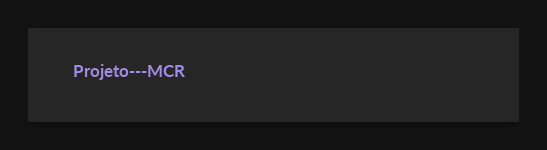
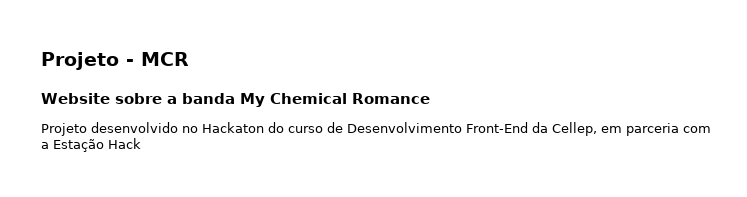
[73,64,185,80] Projeto---MCR -> [41,52,189,70] [41,93,430,107] [41,122,711,136] [41,138,141,152] Projeto - MCR // Website sobre a banda My Chemical Romance // Projeto desenvolvido no Hackaton do curso de Desenvolvimento Front-End da Cellep, em parceria com a Estação Hack

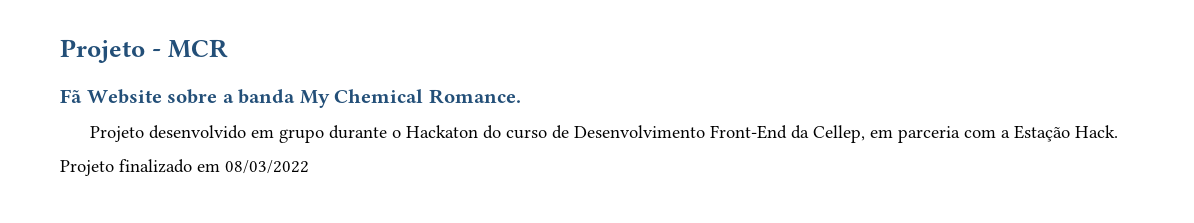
(189, 59) none -> [60,89,82,103] Fã
[352,93,430,104] Romance -> [428,89,521,104] Romance.
[182,126,198,133] no -> [251,125,402,143] em grupo durante o
[108,138,141,149] Hack -> [1075,125,1119,138] [60,159,309,176] Hack. // Projeto finalizado em 08/03/2022

